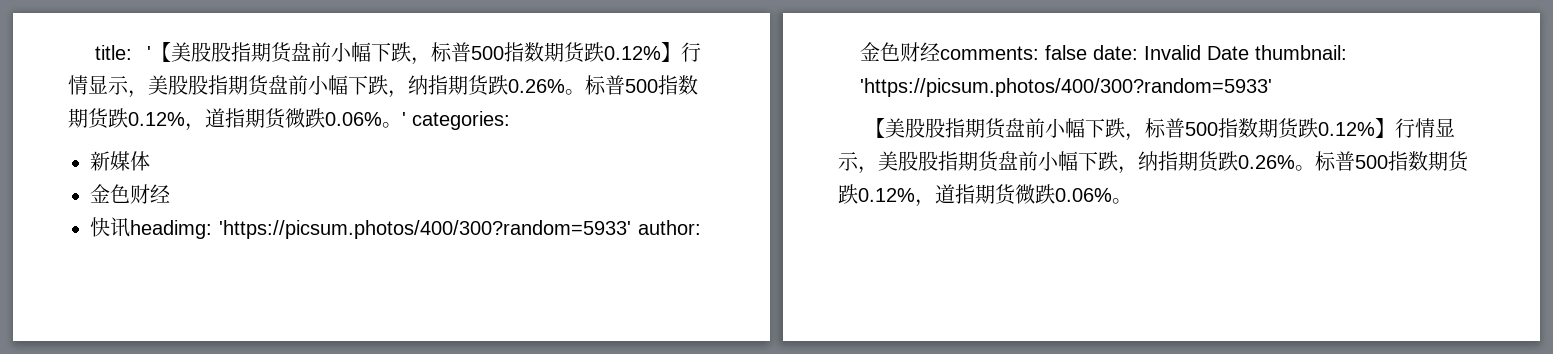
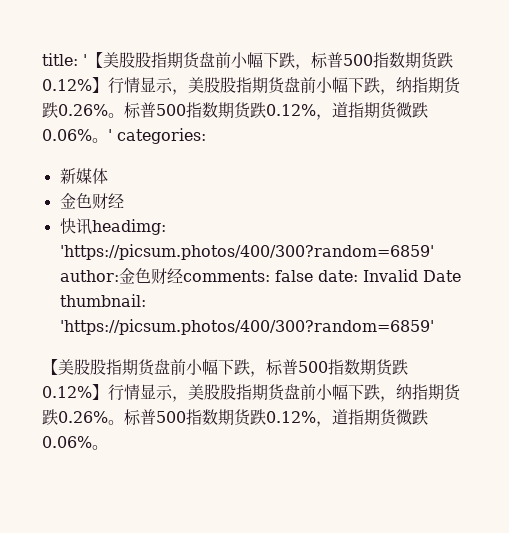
[219,220,631,239] 'https://picsum.photos/400/300?random=5933' -> [59,244,434,260] 'https://picsum.photos/400/300?random=6859'
[860,78,1272,97] 'https://picsum.photos/400/300?random=5933' -> [59,319,434,335] 'https://picsum.photos/400/300?random=6859'

